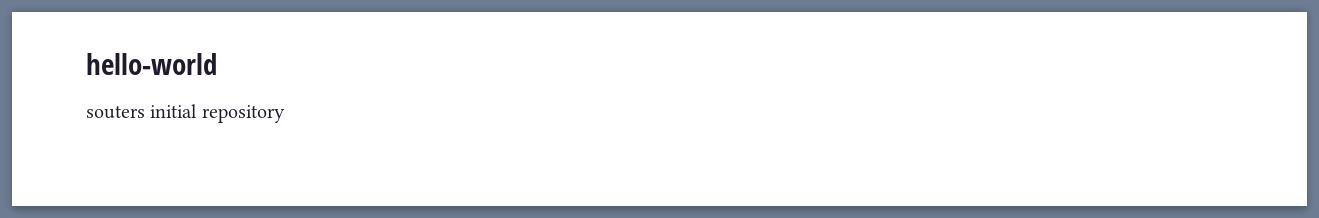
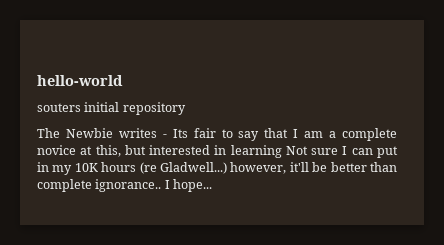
(285, 114) none -> [37,128,397,141] [37,145,398,158] [37,162,397,175] [37,179,213,192] // The Newbie writes - Its fair to say that I am a complete novice at this, but interested in learning Not sure I can put in my 10K hours (re Gladwell...) however, it'll be better than complete ignorance.. I hope...

